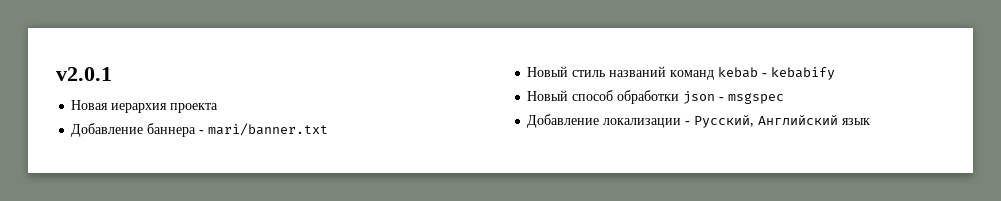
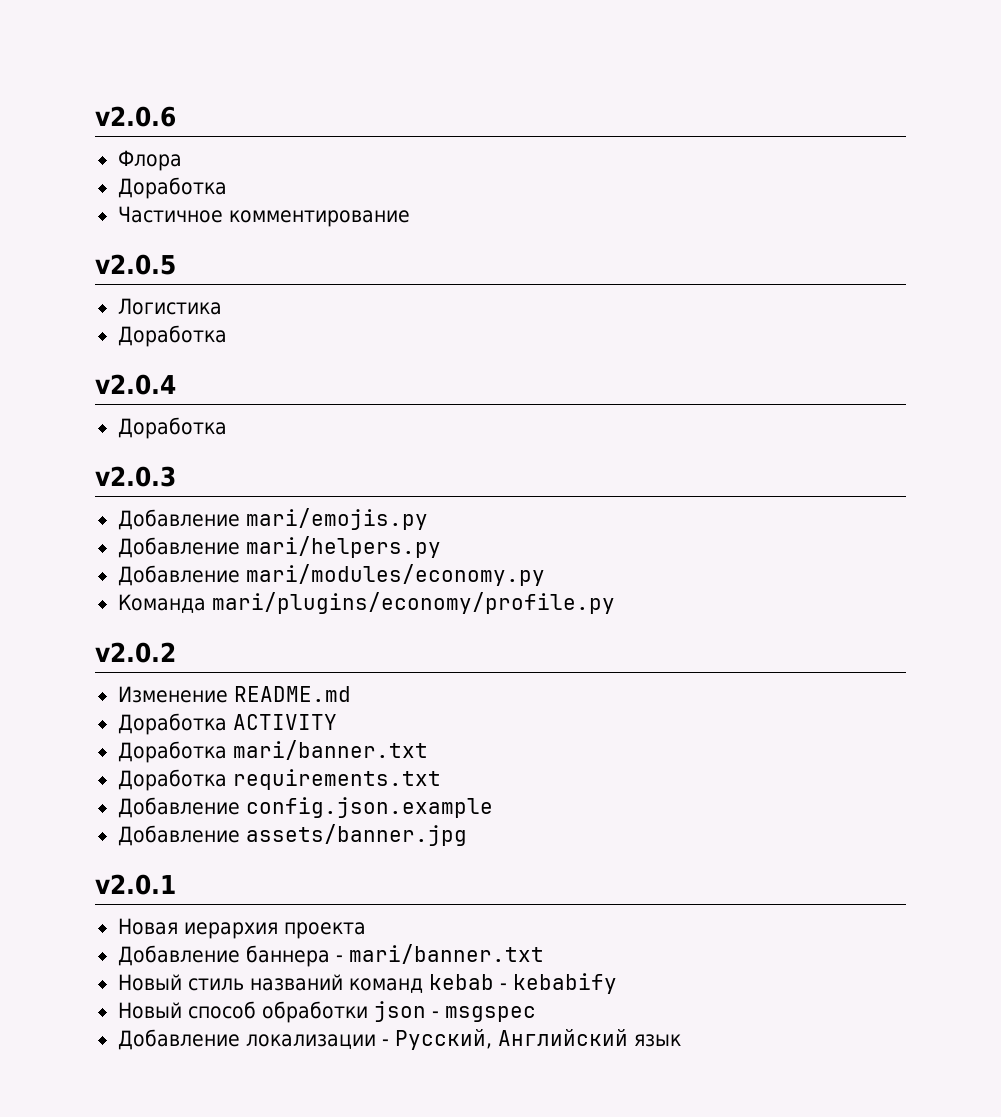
(56, 74) none -> [95,106,176,127] [117,150,182,171] [117,177,227,199] [117,206,410,227] [95,254,176,275] [117,298,222,315] [117,325,227,347] [95,374,176,395] [117,417,227,439] [95,466,176,487] [117,508,428,530] [117,536,441,558] [117,564,545,586] [117,592,615,614] [95,642,176,663] [117,686,351,703] [117,713,337,735] [117,740,428,763] [117,769,441,791] [117,797,493,818] [117,824,467,846] v2.0.6 // Флора // Доработка // Частичное комментирование // v2.0.5 // Логистика // Доработка // v2.0.4 // Доработка // v2.0.3 // Добавление mari/emojis.py // Добавление mari/helpers.py // Добавление mari/modules/economy.py // Команда mari/plugins/economy/profile.py // v2.0.2 // Изменение README.md // Доработка ACTIVITY // Доработка mari/banner.txt // Доработка requirements.txt // Добавление config.json.example // Добавление assets/banner.jpg //

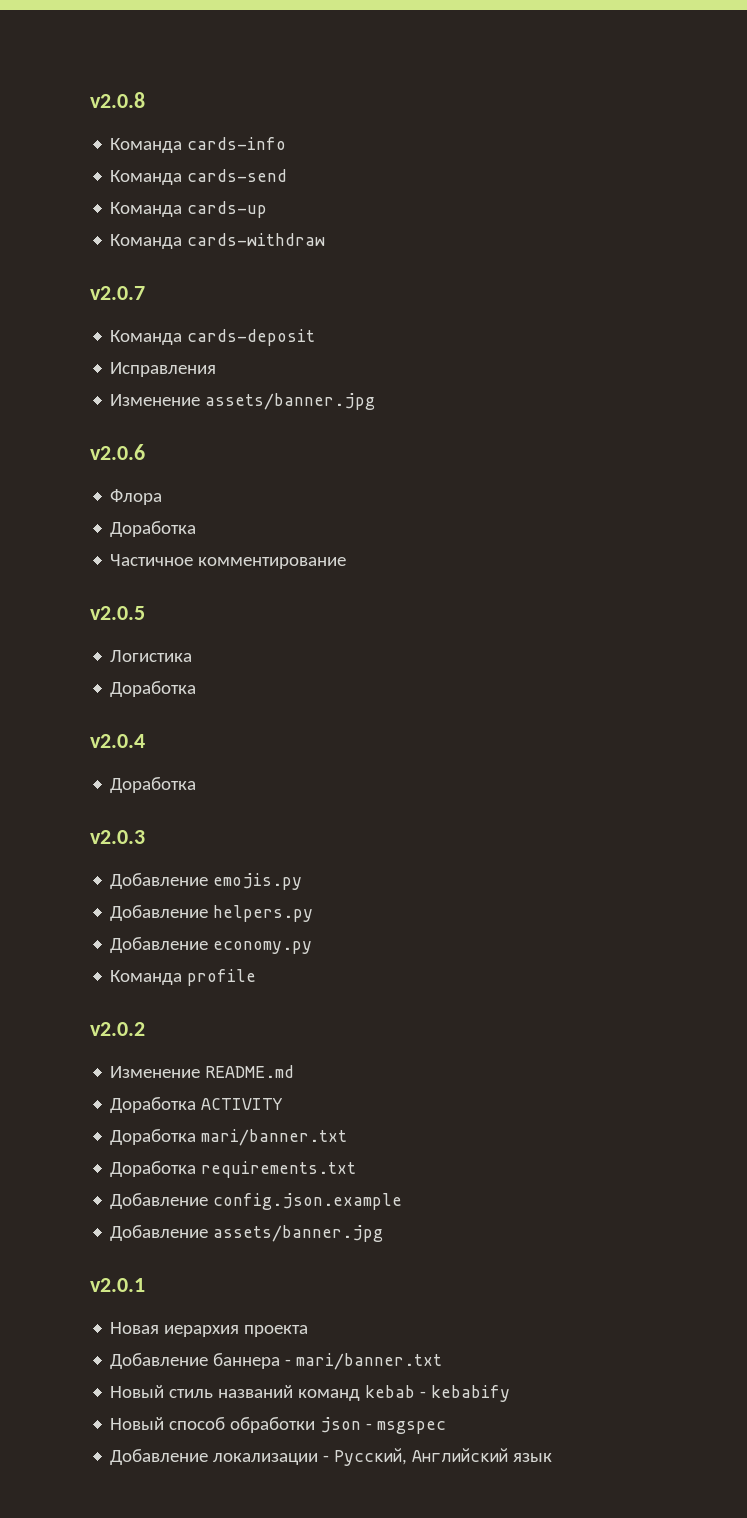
(95, 116) none -> [90,92,145,108] [110,137,287,153] [110,169,288,185] [110,201,268,218] [110,233,326,249] [90,286,145,300] [110,329,316,346] [110,362,217,377] [110,393,376,410] v2.0.8 // Команда cards-info // Команда cards-send // Команда cards-up // Команда cards-withdraw // v2.0.7 // Команда cards-deposit // Исправления // Изменение assets/banner.jpg //
[245,508,428,530] [117,536,441,558] [117,564,545,586] [117,592,615,614] mari/emojis.py // Добавление mari/helpers.py // Добавление mari/modules/economy.py // Команда mari/plugins/economy/profile.py -> [213,873,303,890] [110,905,314,922] [110,937,313,954] [110,969,257,986] emojis.py // Добавление helpers.py // Добавление economy.py // Команда profile

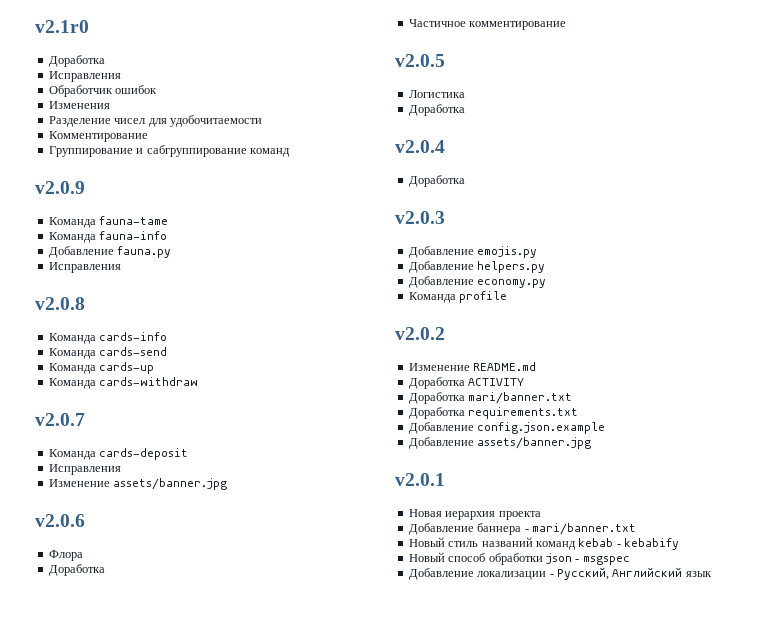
(90, 100) none -> [35,20,89,33] [48,55,105,67] [48,71,121,82] [48,85,158,97] [48,101,110,109] [48,115,262,127] [48,131,148,142] [48,145,290,157] [35,181,85,194] [48,216,169,228] [48,231,168,243] [48,246,172,258] [48,262,121,273] v2.1r0 // Доработка // Исправления // Обработчик ошибок // Изменения // Разделение чисел для удобочитаемости // Комментирование // Группирование и сабгруппирование команд // v2.0.9 // Команда fauna-tame // Команда fauna-info // Добавление fauna.py // Исправления //

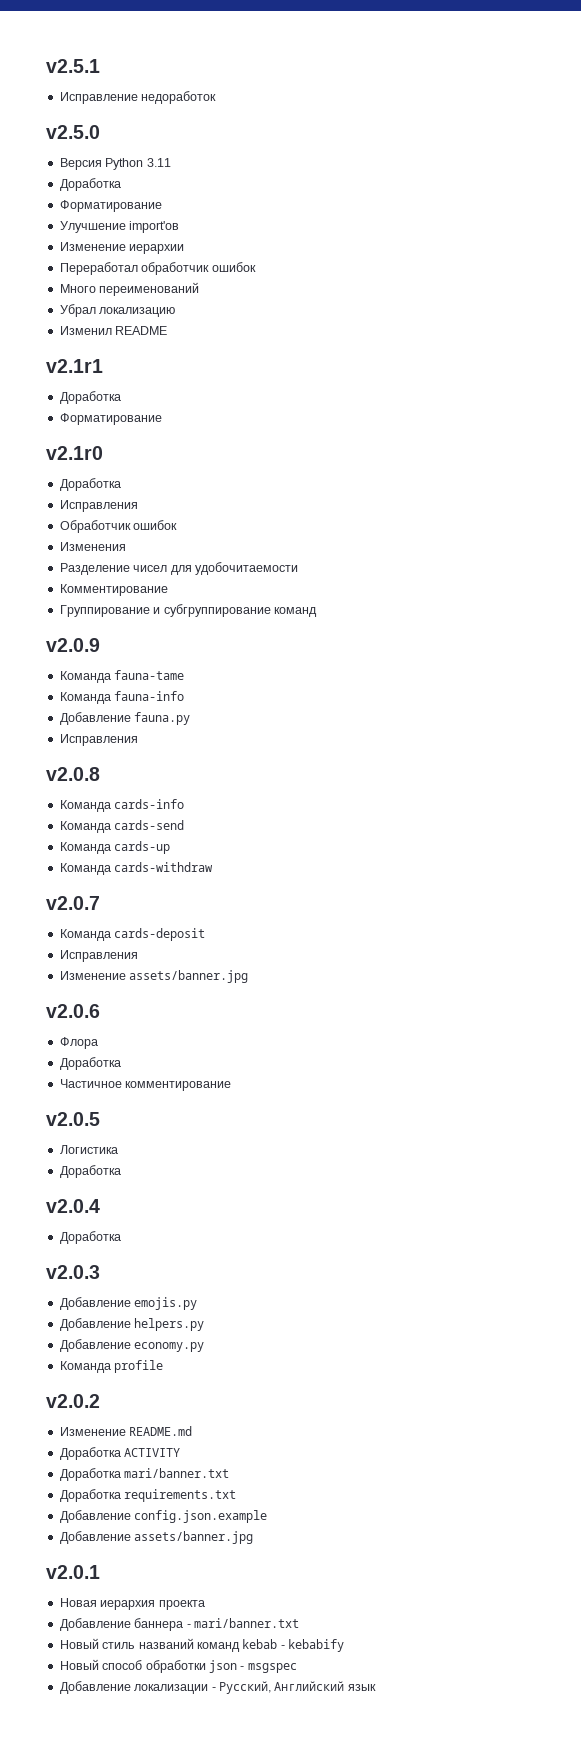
(35, 26) none -> [46,59,100,73] [59,91,217,104] [46,125,100,139] [59,158,171,170] [59,178,121,191] [59,200,162,212] [59,221,180,233] [59,242,185,254] [59,262,256,275] [59,282,200,296] [59,304,176,317] [59,326,168,335] [46,359,103,373] [59,391,121,404] [59,413,162,425] v2.5.1 // Исправление недоработок // v2.5.0 // Версия Python 3.11 // Доработка // Форматирование // Улучшение import'ов // Изменение иерархии // Переработал обработчик ошибок // Много переименований // Убрал локализацию // Изменил README // v2.1r1 // Доработка // Форматирование //
[146,145,247,157] сабгруппирование -> [163,604,271,617] субгруппирование

